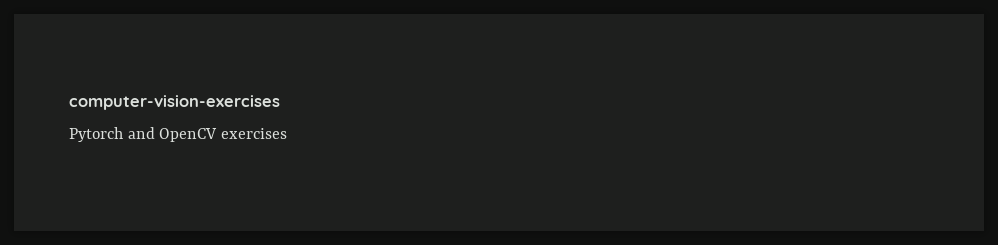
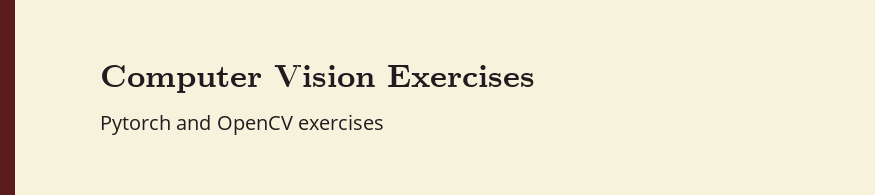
[69,95,280,110] computer-vision-exercises -> [100,65,535,93] Computer Vision Exercises

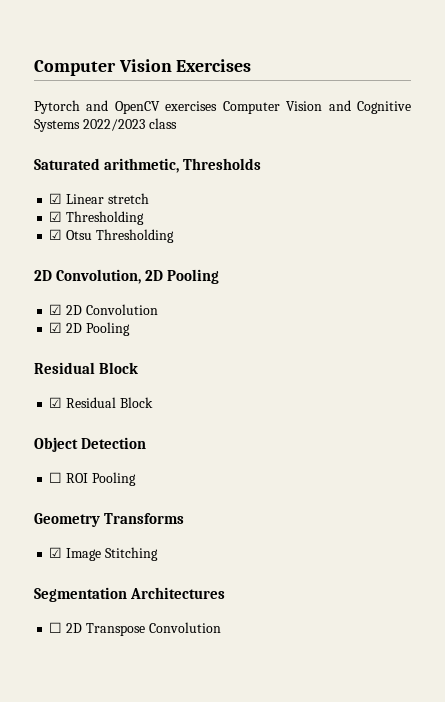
(384, 122) none -> [222,100,411,114] [34,118,177,132] [34,158,262,173] [49,193,149,204] [49,211,145,225] [49,229,174,243] [34,269,220,284] [49,304,158,315] [49,322,130,336] [34,362,139,374] [49,397,153,408] [34,437,147,452] [49,472,136,486] [34,513,185,527] [49,547,158,561] [34,587,226,602] [49,622,221,636] Computer Vision and Cognitive Systems 2022/2023 class // Saturated arithmetic, Thresholds // ☑ Linear stretch // ☑ Thresholding // ☑ Otsu Thresholding // 2D Convolution, 2D Pooling // ☑ 2D Convolution // ☑ 2D Pooling // Residual Block // ☑ Residual Block // Object Detection // ☐ ROI Pooling // Geometry Transforms // ☑ Image Stitching // Segmentation Architectures // ☐ 2D Transpose Convolution

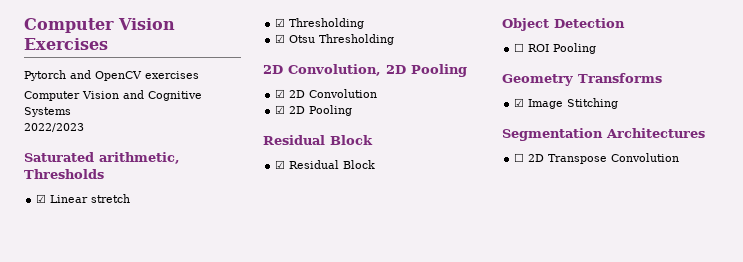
(218, 106) none -> (199, 75) //
(80, 125) none -> (71, 112) //
[148,118,177,129] class -> (84, 127) none

